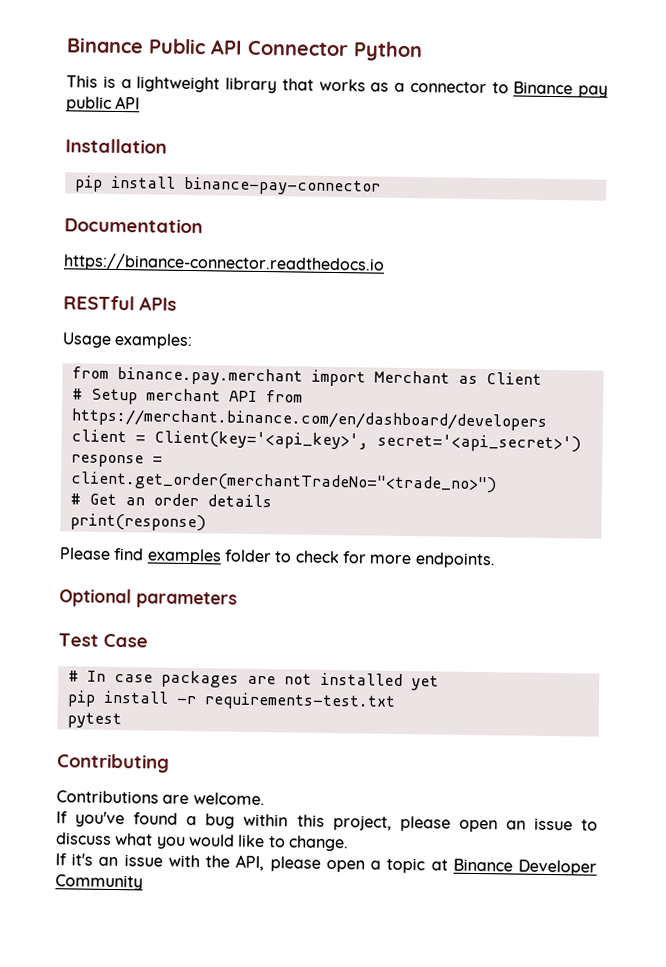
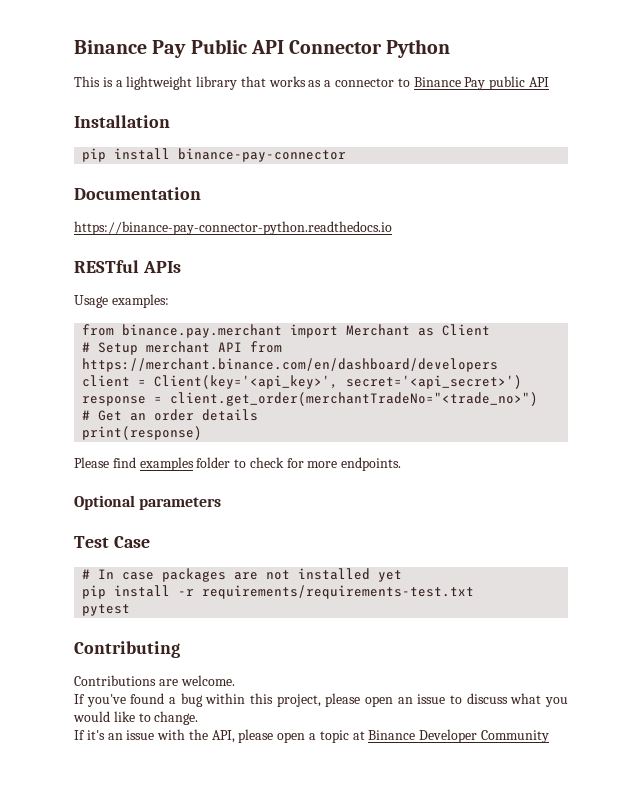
[66,37,144,54] Binance -> [74,40,187,58] Binance Pay
[578,85,608,98] pay -> [464,77,486,90] Pay
[63,252,385,274] https://binance-connector.readthedocs.io -> [74,221,392,235] https://binance-pay-connector-python.readthedocs.io
[203,692,396,711] requirements-test.txt -> [202,585,475,599] requirements/requirements-test.txt

